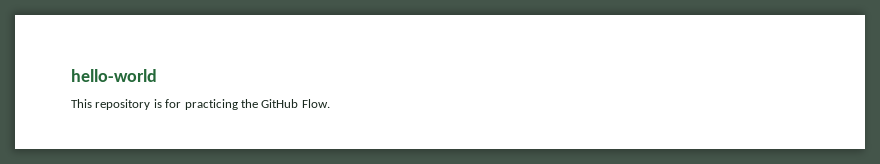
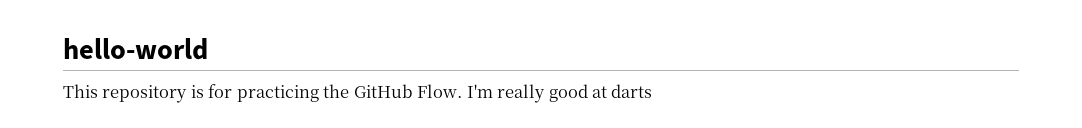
(330, 103) none -> [466,84,653,103] I'm really good at darts

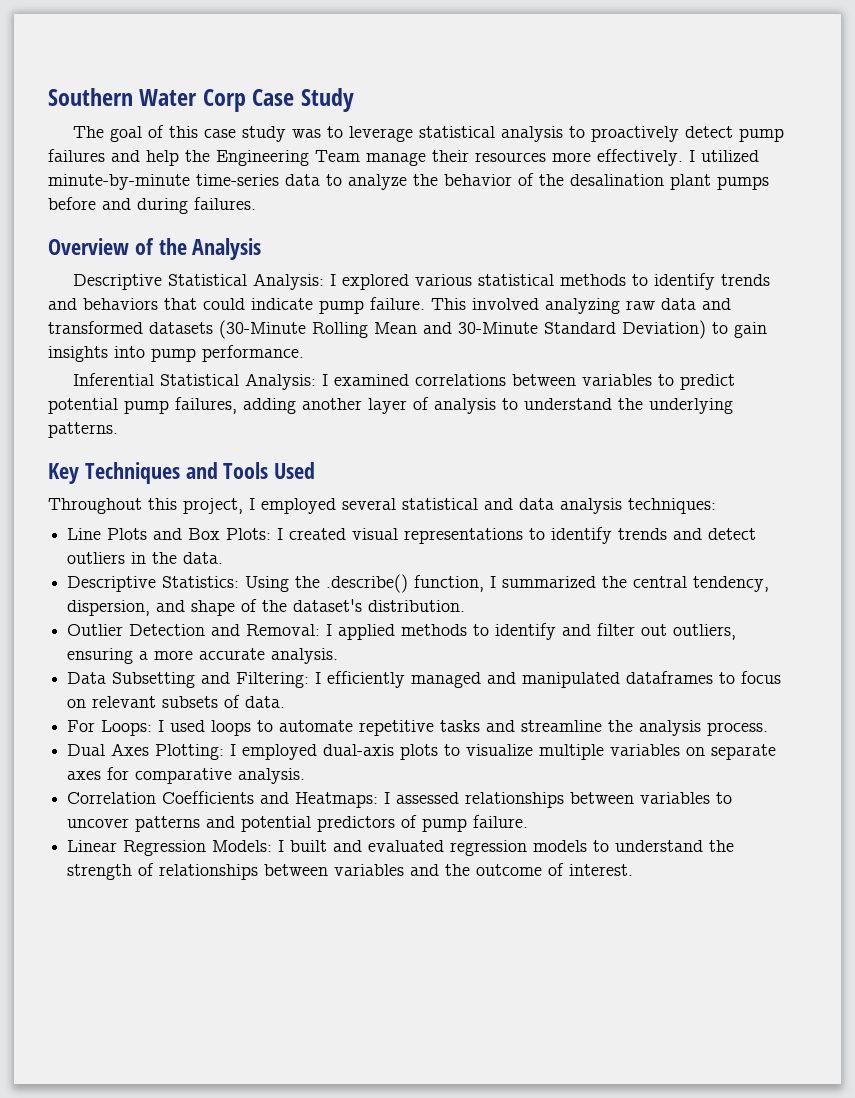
[63,38,208,60] [63,84,653,103] hello-world // This repository is for practicing the GitHub Flow. I'm really good at darts -> [48,88,354,112] [72,125,784,142] [48,149,759,166] [48,173,769,190] [48,197,256,214] [48,238,262,260] [72,273,770,290] [48,297,731,314] [48,320,767,339] [48,345,304,362] [72,373,735,390] [48,397,733,414] [48,422,118,438] [48,462,316,484] [48,498,716,514] [67,527,757,544] [67,552,224,564] [67,574,770,593] [67,599,466,616] [67,623,737,640] [67,648,339,664] [67,671,782,688] [67,695,286,708] [67,720,769,736] [67,743,777,760] [67,767,306,784] [67,791,733,808] [67,815,529,832] [67,840,735,856] [67,863,634,880] Southern Water Corp Case Study // The goal of this case study was to leverage statistical analysis to proactively detect pump failures and help the Engineering Team manage their resources more effectively. I utilized minute-by-minute time-series data to analyze the behavior of the desalination plant pumps before and during failures. // Overview of the Analysis // Descriptive Statistical Analysis: I explored various statistical methods to identify trends and behaviors that could indicate pump failure. This involved analyzing raw data and transformed datasets (30-Minute Rolling Mean and 30-Minute Standard Deviation) to gain insights into pump performance. // Inferential Statistical Analysis: I examined correlations between variables to predict potential pump failures, adding another layer of analysis to understand the underlying patterns. // Key Techniques and Tools Used // Throughout this project, I employed several statistical and data analysis techniques: // Line Plots and Box Plots: I created visual representations to identify trends and detect outliers in the data. // Descriptive Statistics: Using the .describe() function, I summarized the central tendency, dispersion, and shape of the dataset's distribution. // Outlier Detection and Removal: I applied methods to identify and filter out outliers, ensuring a more accurate analysis. // Data Subsetting and Filtering: I efficiently managed and manipulated dataframes to focus on relevant subsets of data. // For Loops: I used loops to automate repetitive tasks and streamline the analysis process. // Dual Axes Plotting: I employed dual-axis plots to visualize multiple variables on separate axes for comparative analysis. // Correlation Coefficients and Heatmaps: I assessed relationships between variables to uncover patterns and potential predictors of pump failure. // Linear Regression Models: I built and evaluated regression models to understand the strength of relationships between variables and the outcome of interest.

